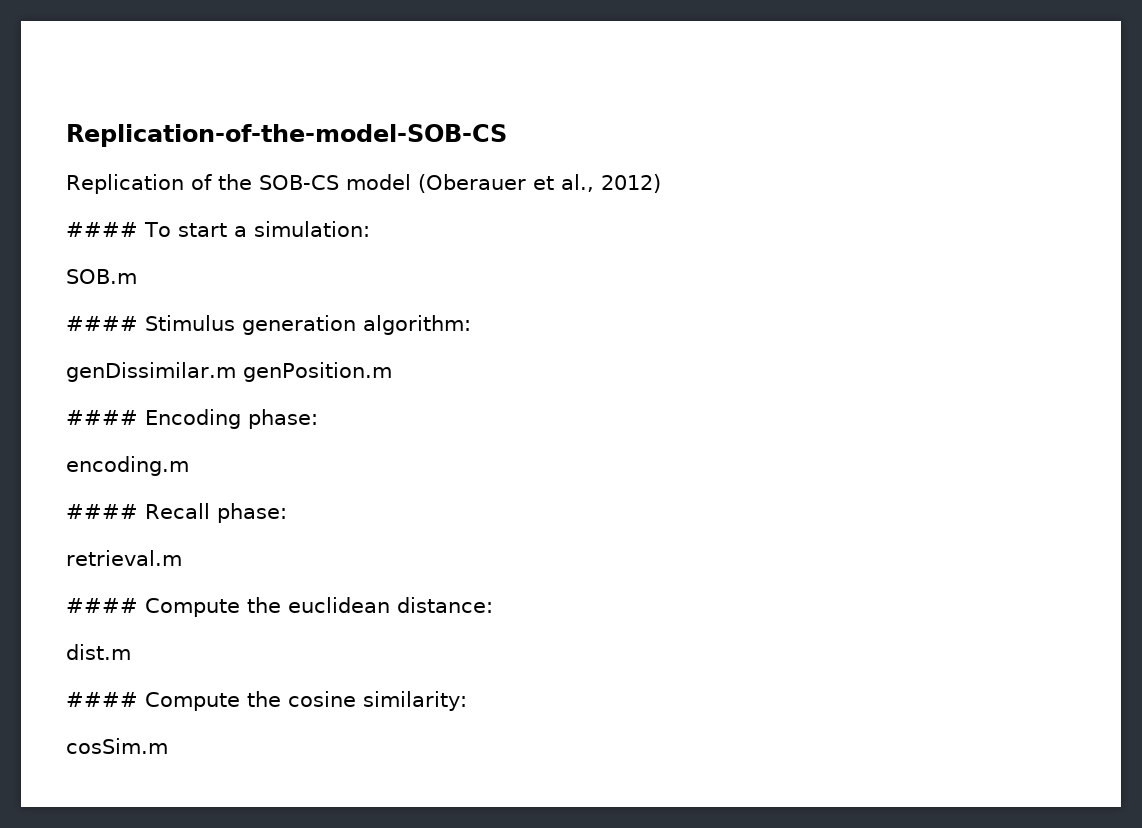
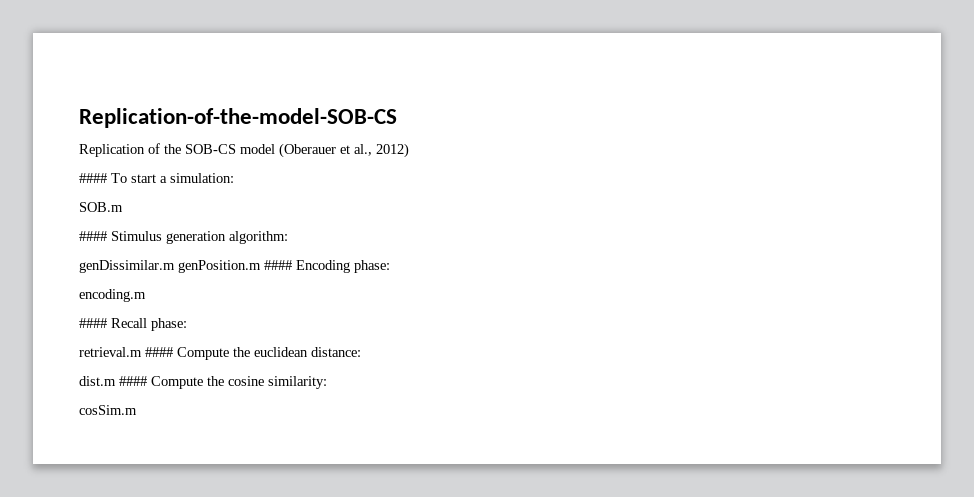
(392, 372) // -> (261, 266) none
(182, 558) // -> (142, 352) none
(131, 652) // -> (116, 381) none

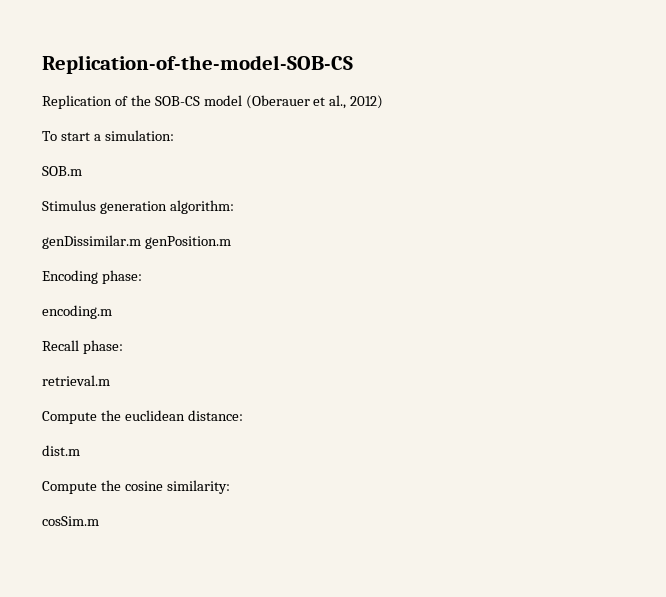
[79,173,107,183] #### -> (384, 102) none
[79,231,107,241] #### -> (82, 171) none
[264,260,292,270] #### -> (231, 242) //
[79,318,107,328] #### -> (112, 312) none
[145,347,173,357] #### -> (110, 380) //
[119,376,147,386] #### -> (80, 450) //

